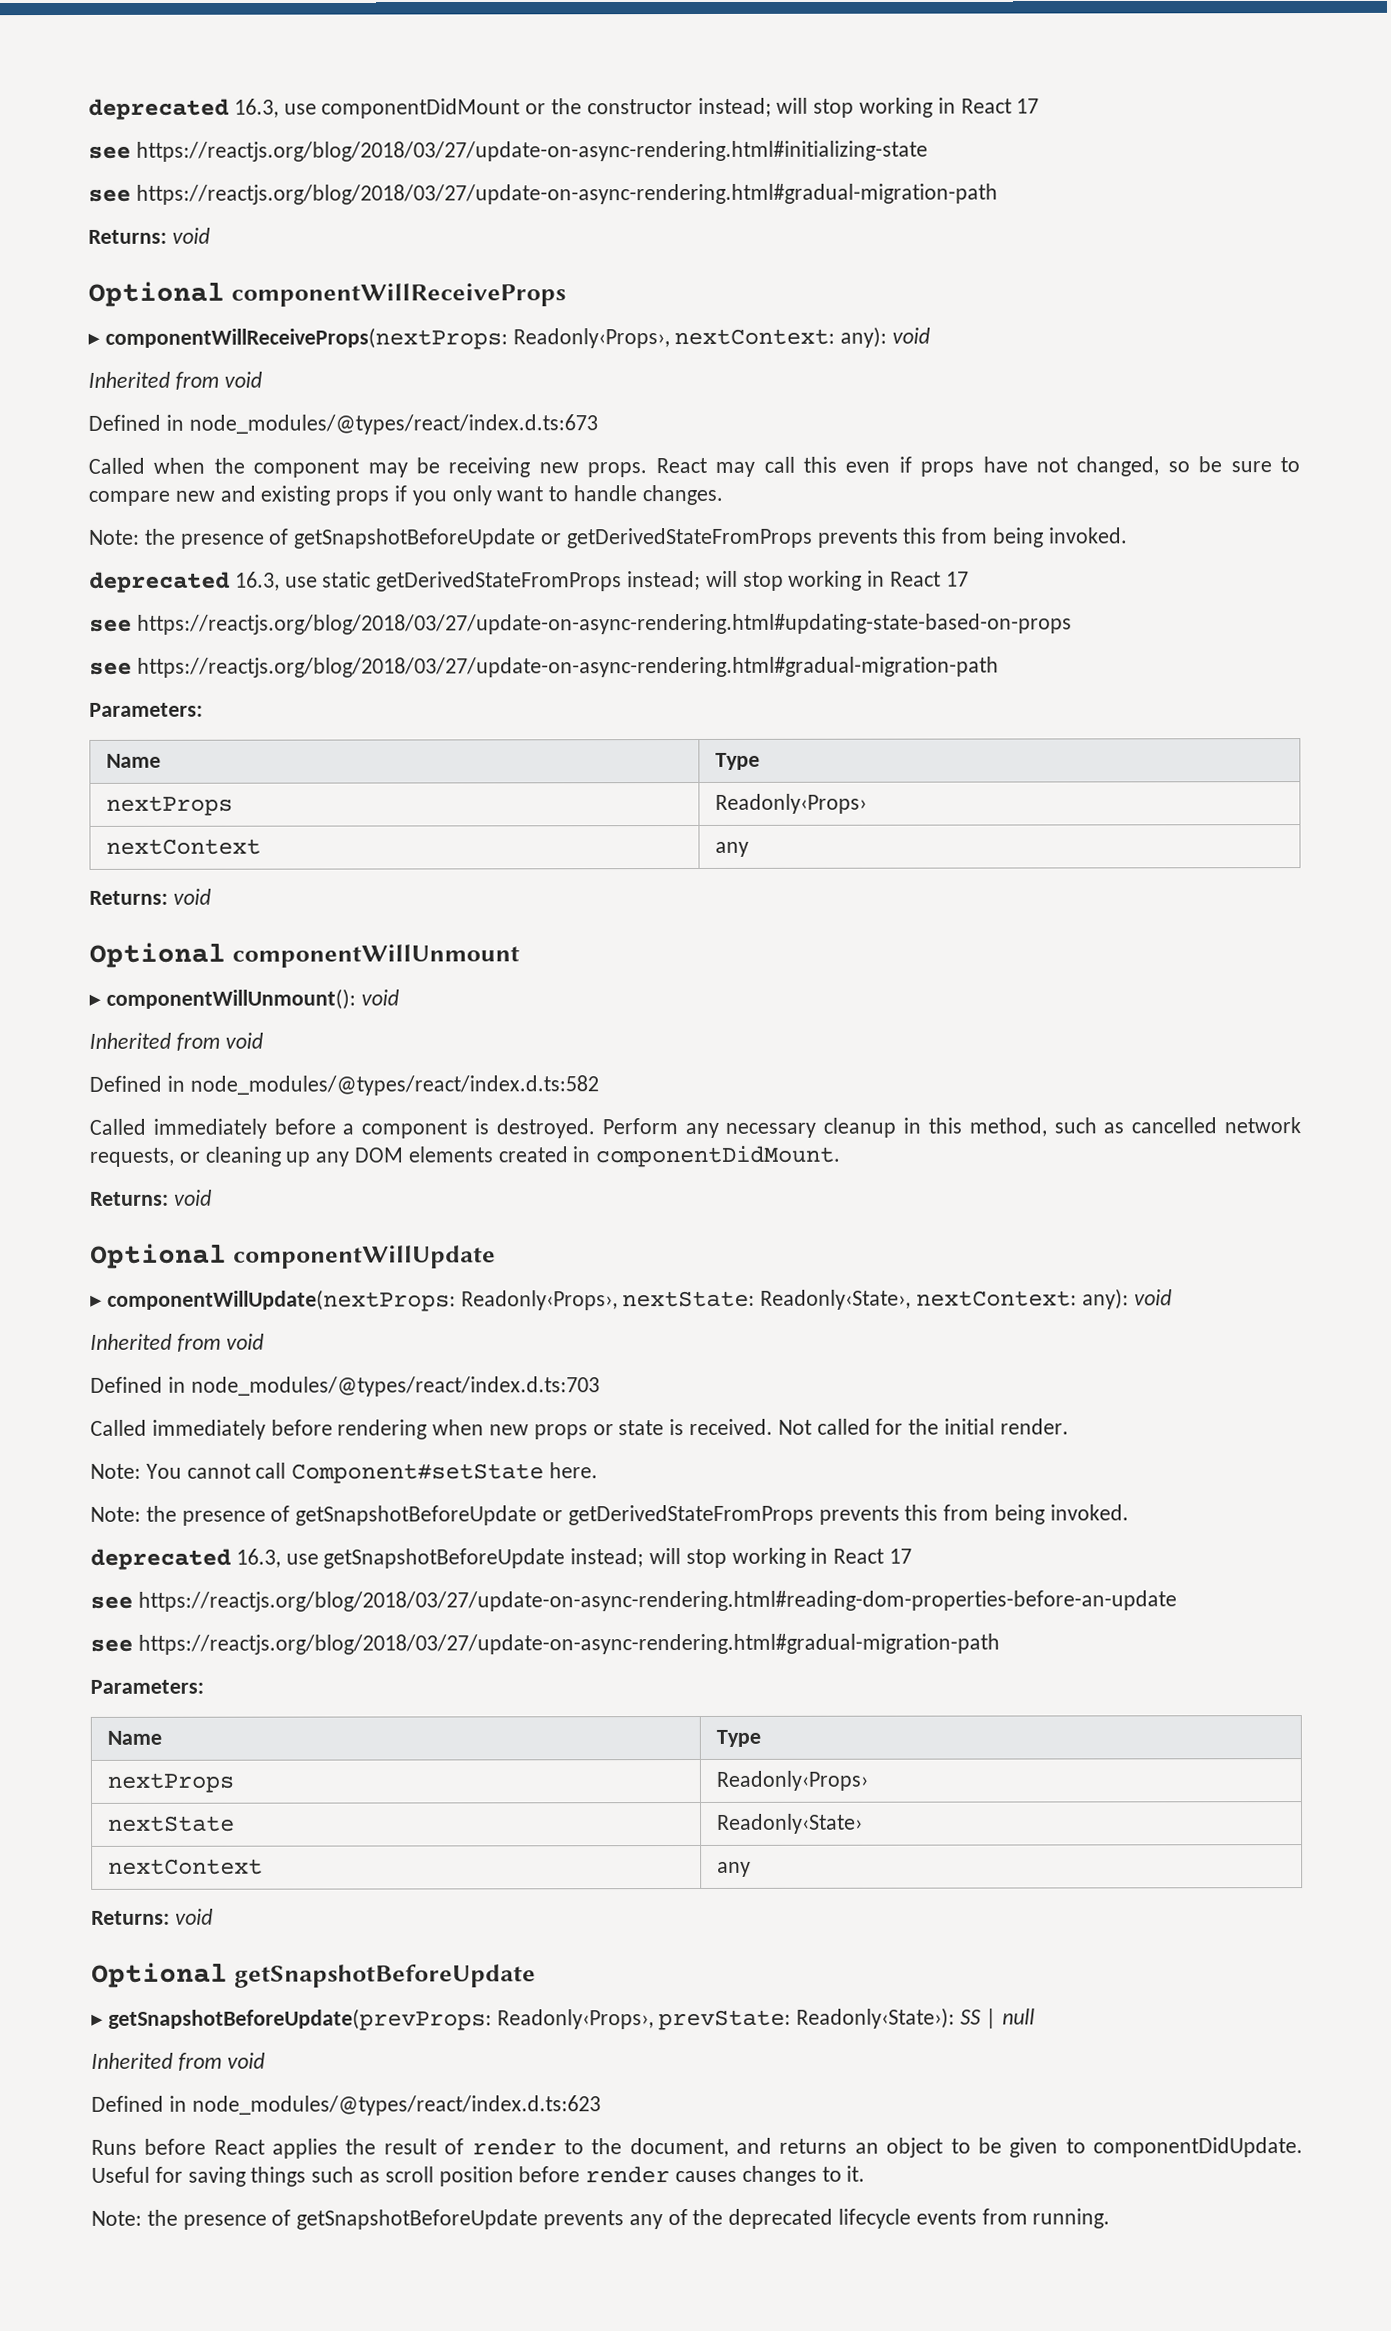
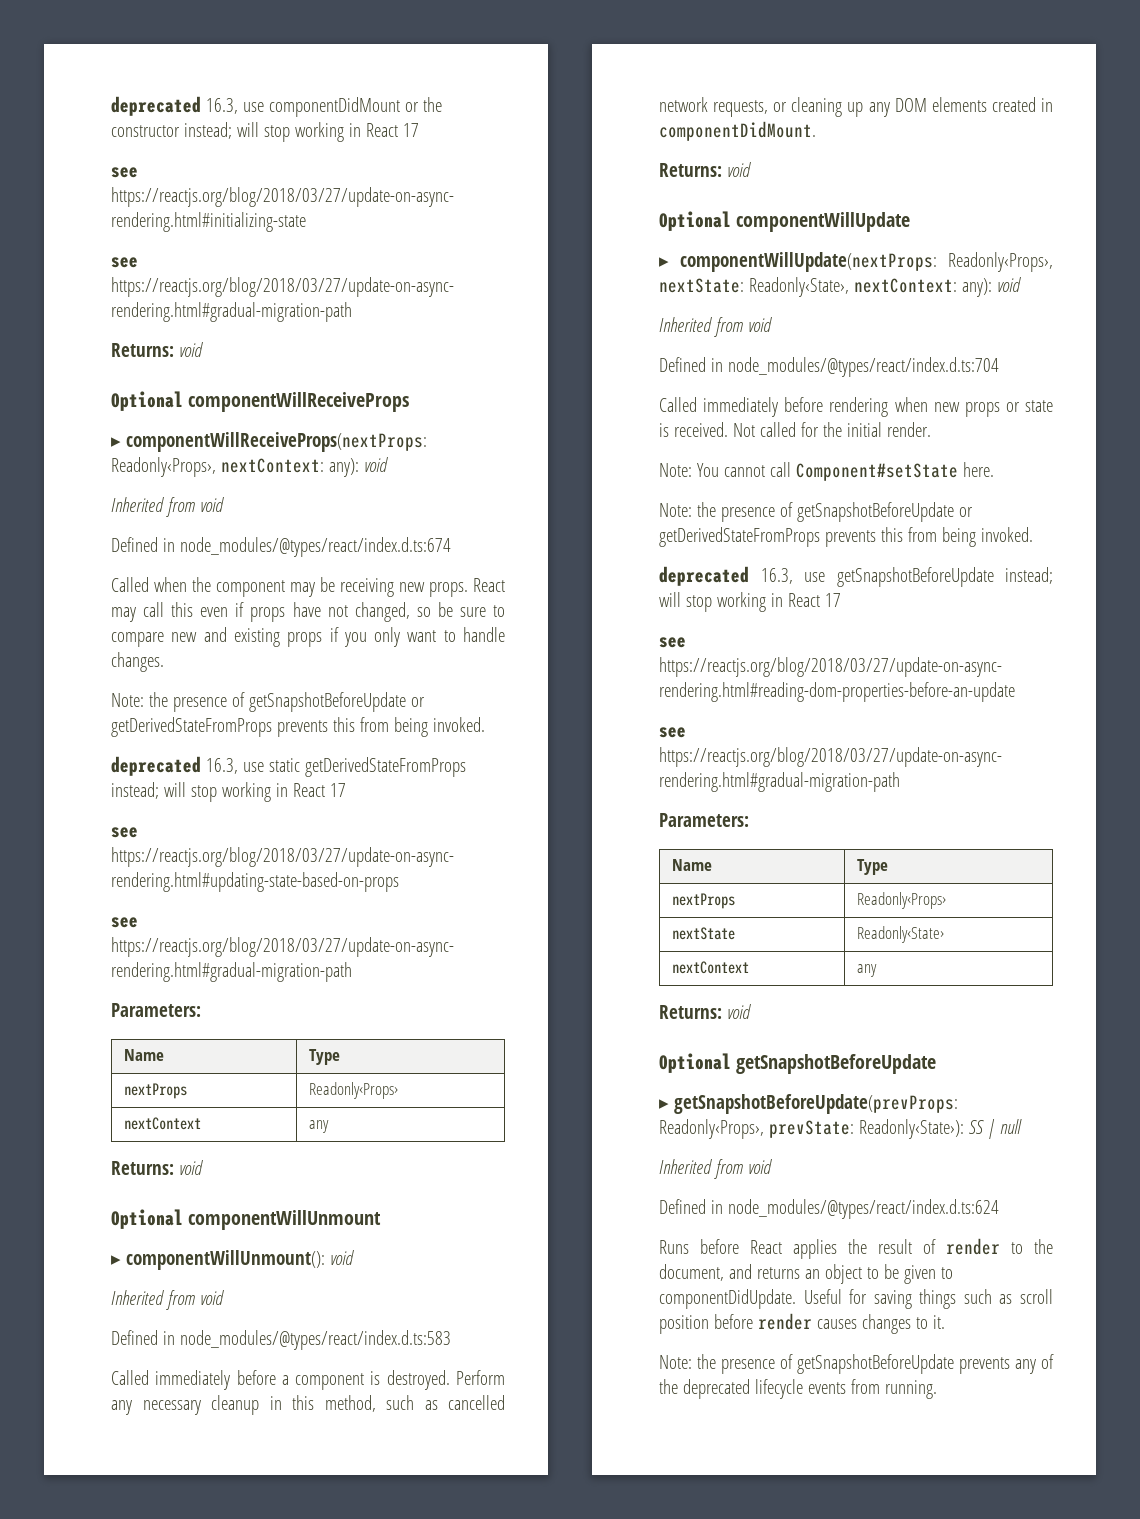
[188,414,598,435] node_modules/@types/react/index.d.ts:673 -> [179,537,451,557] node_modules/@types/react/index.d.ts:674
[189,1075,599,1096] node_modules/@types/react/index.d.ts:582 -> [179,1330,451,1350] node_modules/@types/react/index.d.ts:583
[190,1376,600,1397] node_modules/@types/react/index.d.ts:703 -> [727,357,999,377] node_modules/@types/react/index.d.ts:704
[191,2095,601,2116] node_modules/@types/react/index.d.ts:623 -> [727,1199,999,1219] node_modules/@types/react/index.d.ts:624

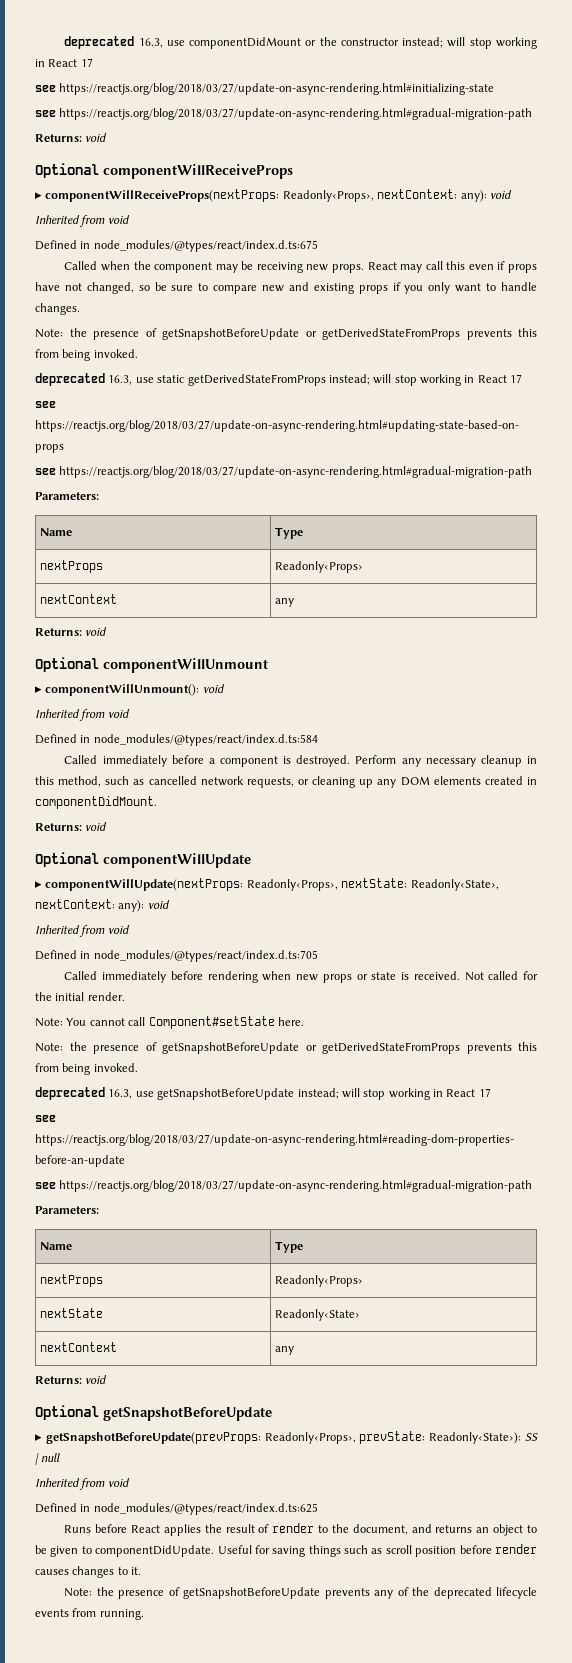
[179,537,451,557] node_modules/@types/react/index.d.ts:674 -> [93,240,318,252] node_modules/@types/react/index.d.ts:675
[179,1330,451,1350] node_modules/@types/react/index.d.ts:583 -> [93,734,318,746] node_modules/@types/react/index.d.ts:584
[727,357,999,377] node_modules/@types/react/index.d.ts:704 -> [93,950,318,962] node_modules/@types/react/index.d.ts:705
[727,1199,999,1219] node_modules/@types/react/index.d.ts:624 -> [93,1503,318,1515] node_modules/@types/react/index.d.ts:625

